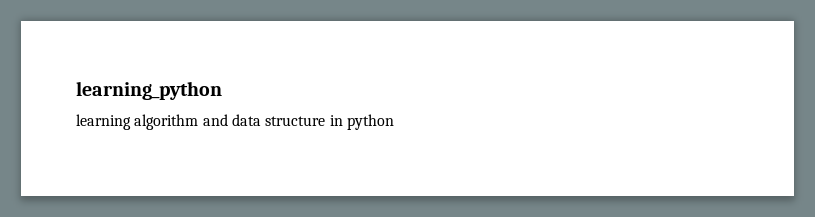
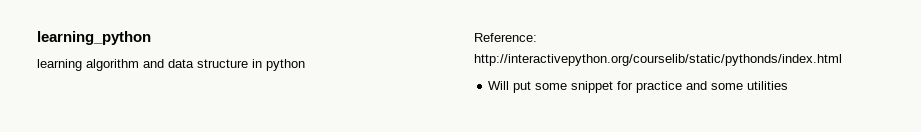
(394, 122) none -> [474,33,537,42] [474,54,842,66] [488,81,789,93] // Reference: http://interactivepython.org/courselib/static/pythonds/index.html // Will put some snippet for practice and some utilities

